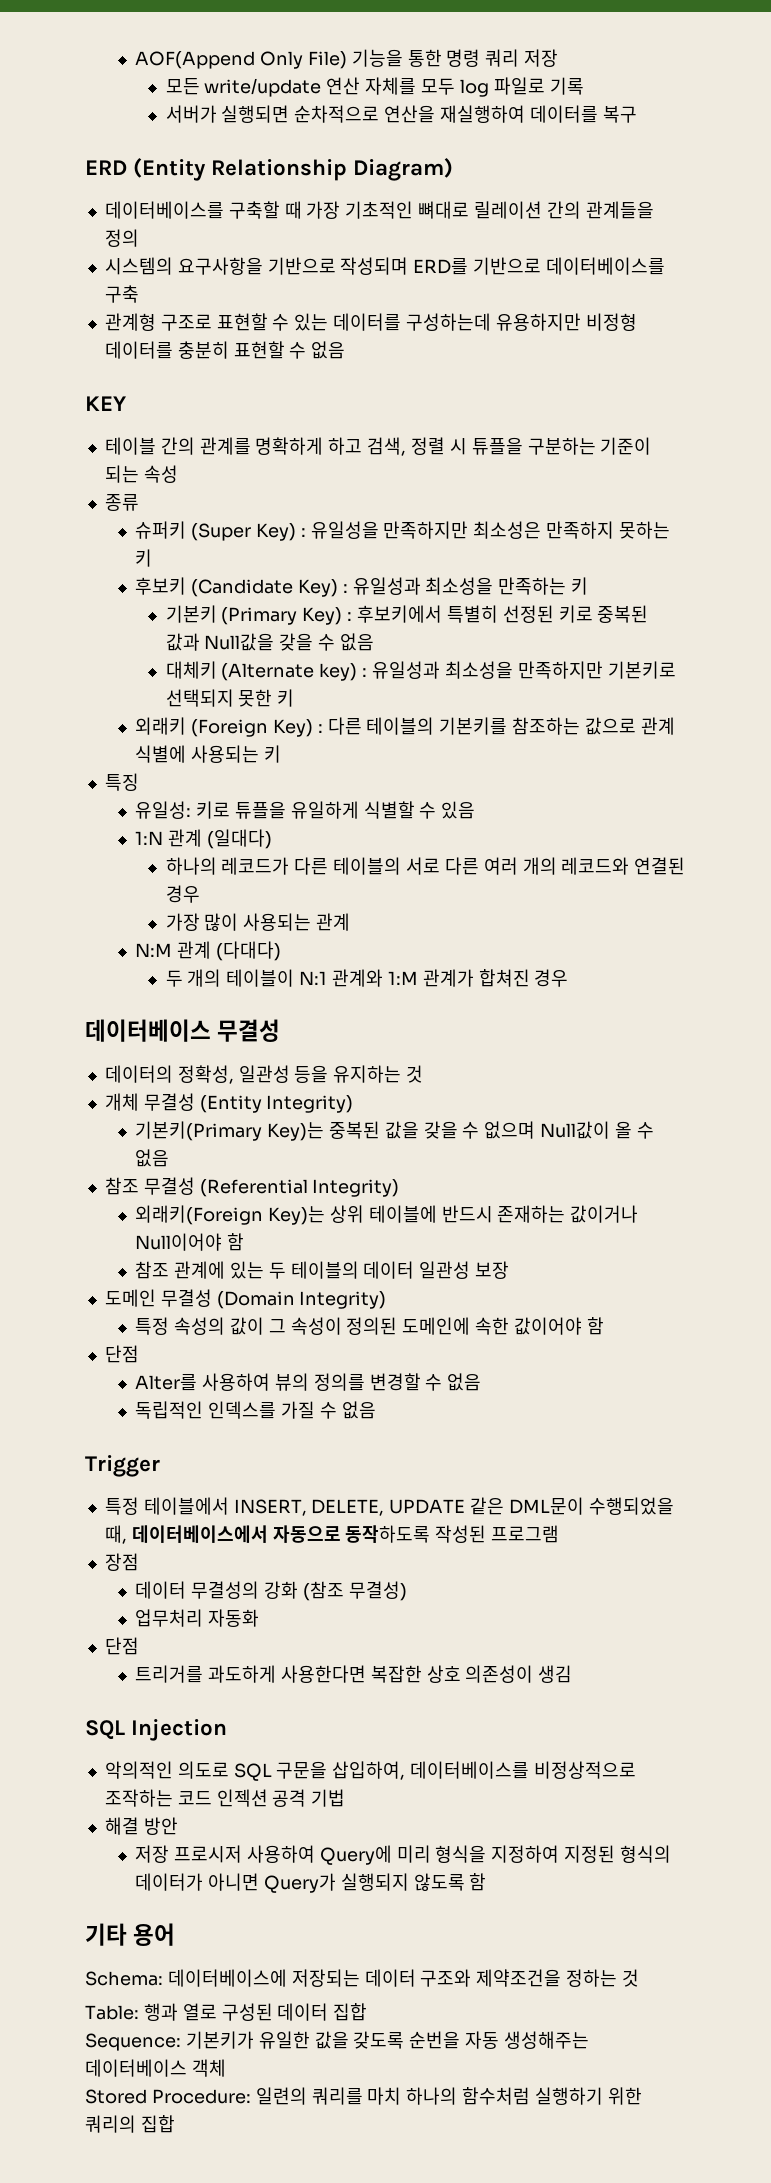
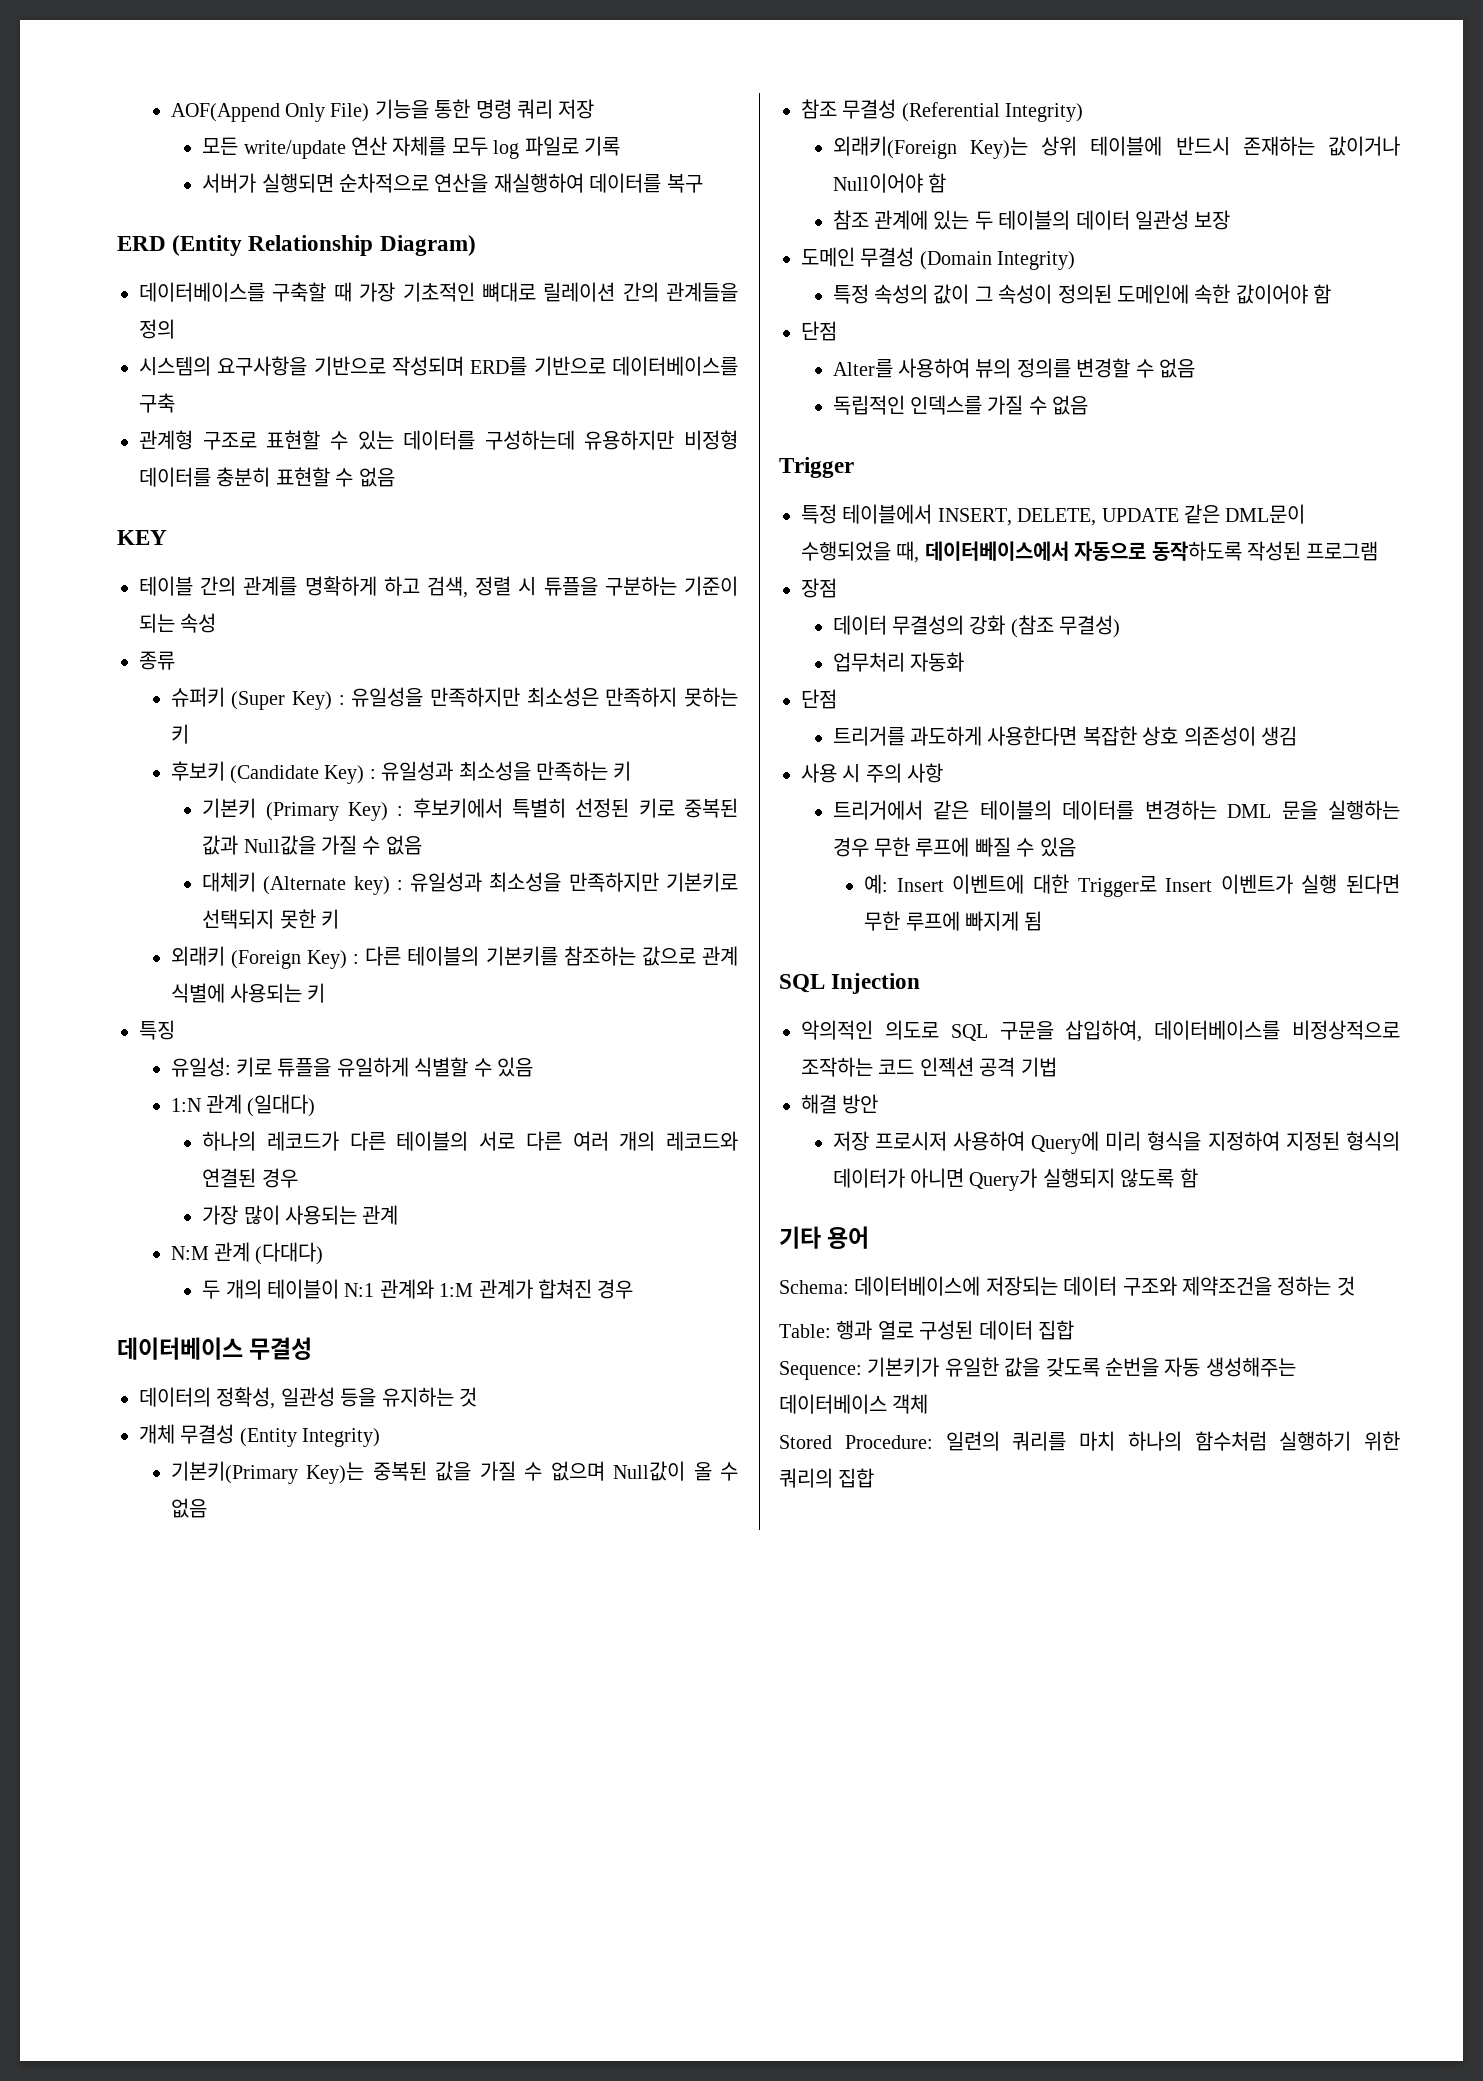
[279,633,314,651] 갖을 -> [320,835,357,855] 가질
[423,1121,458,1139] 갖을 -> [479,1461,516,1481] 가질
(573, 1674) none -> [801,763,944,783] [832,800,1400,820] [832,837,1076,857] [864,874,1400,897] [864,911,1043,931] // 사용 시 주의 사항 // 트리거에서 같은 테이블의 데이터를 변경하는 DML 문을 실행하는 경우 무한 루프에 빠질 수 있음 // 예: Insert 이벤트에 대한 Trigger로 Insert 이벤트가 실행 된다면 무한 루프에 빠지게 됨

